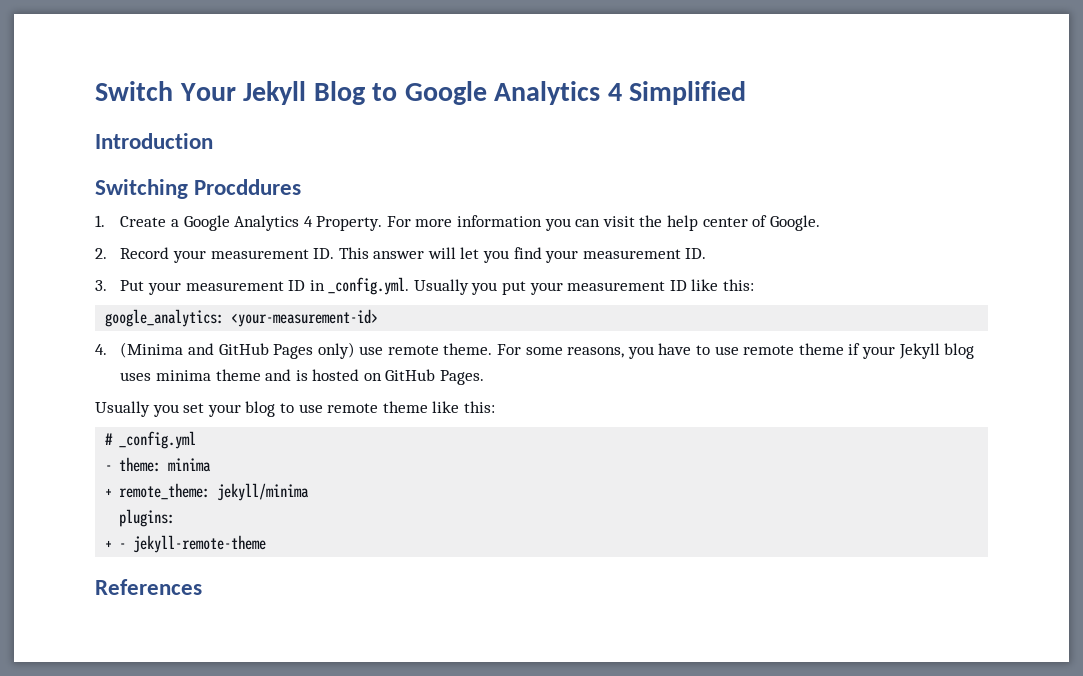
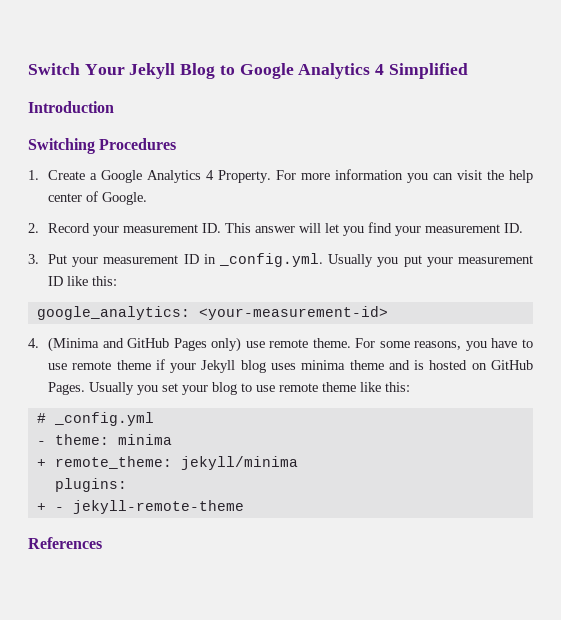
[194,179,302,195] Procddures -> [99,138,177,150] Procedures
(485, 377) // -> (85, 388) none

